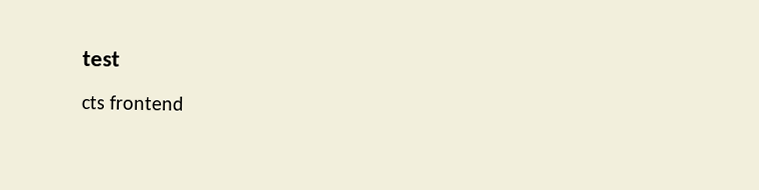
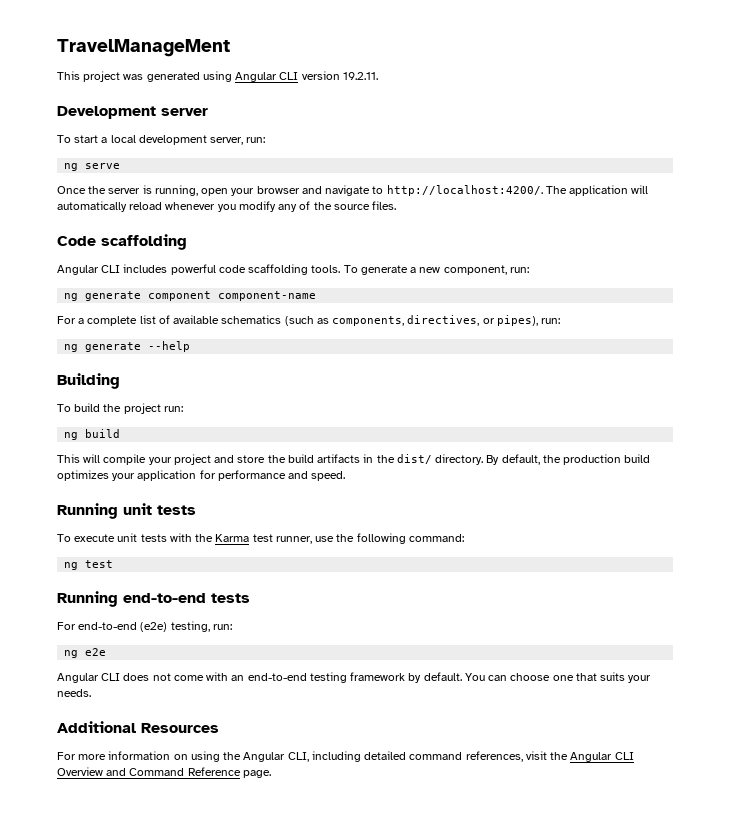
[82,50,120,67] [81,95,185,111] test // cts frontend -> [57,39,230,57] [57,71,378,82] [57,106,208,119] [57,135,266,145] [64,163,121,171] [57,185,649,196] [57,201,397,212] [57,234,187,250] [57,264,529,275] [64,291,317,301] [57,315,561,326] [64,341,191,352] [57,373,120,389] [57,403,183,414] [64,429,121,440] [57,454,651,465] [57,470,346,481] [57,503,196,519] [57,533,464,544] [64,560,114,570] [57,591,250,607] [57,621,232,632] [64,648,107,658] [57,672,652,683] [57,689,91,697] [57,721,219,733] [57,751,634,762] [57,767,271,778] TravelManageMent // This project was generated using Angular CLI version 19.2.11. // Development server // To start a local development server, run: // ng serve // Once the server is running, open your browser and navigate to http://localhost:4200/. The application will automatically reload whenever you modify any of the source files. // Code scaffolding // Angular CLI includes powerful code scaffolding tools. To generate a new component, run: // ng generate component component-name // For a complete list of available schematics (such as components, directives, or pipes), run: // ng generate --help // Building // To build the project run: // ng build // This will compile your project and store the build artifacts in the dist/ directory. By default, the production build optimizes your application for performance and speed. // Running unit tests // To execute unit tests with the Karma test runner, use the following command: // ng test // Running end-to-end tests // For end-to-end (e2e) testing, run: // ng e2e // Angular CLI does not come with an end-to-end testing framework by default. You can choose one that suits your needs. // Additional Resources // For more information on using the Angular CLI, including detailed command references, visit the Angular CLI Overview and Command Reference page.

